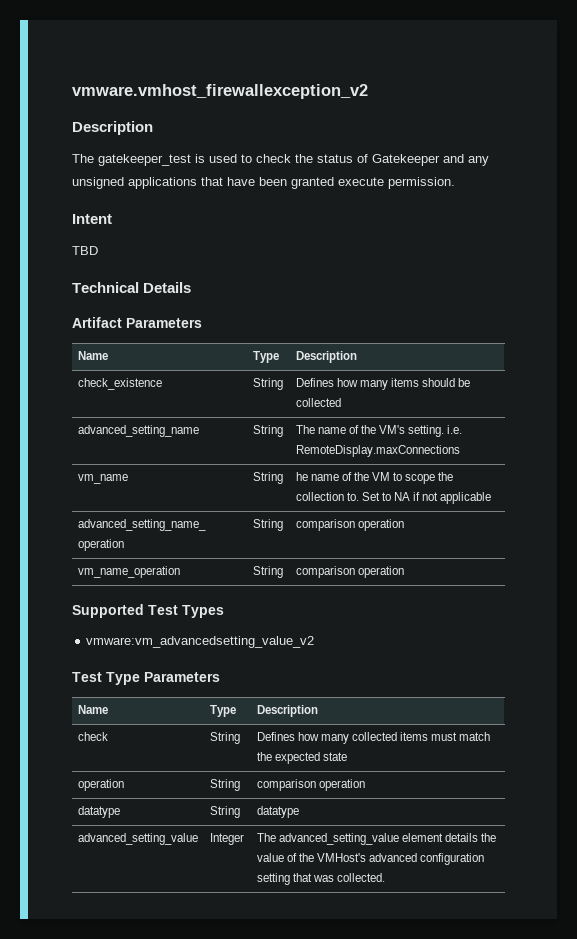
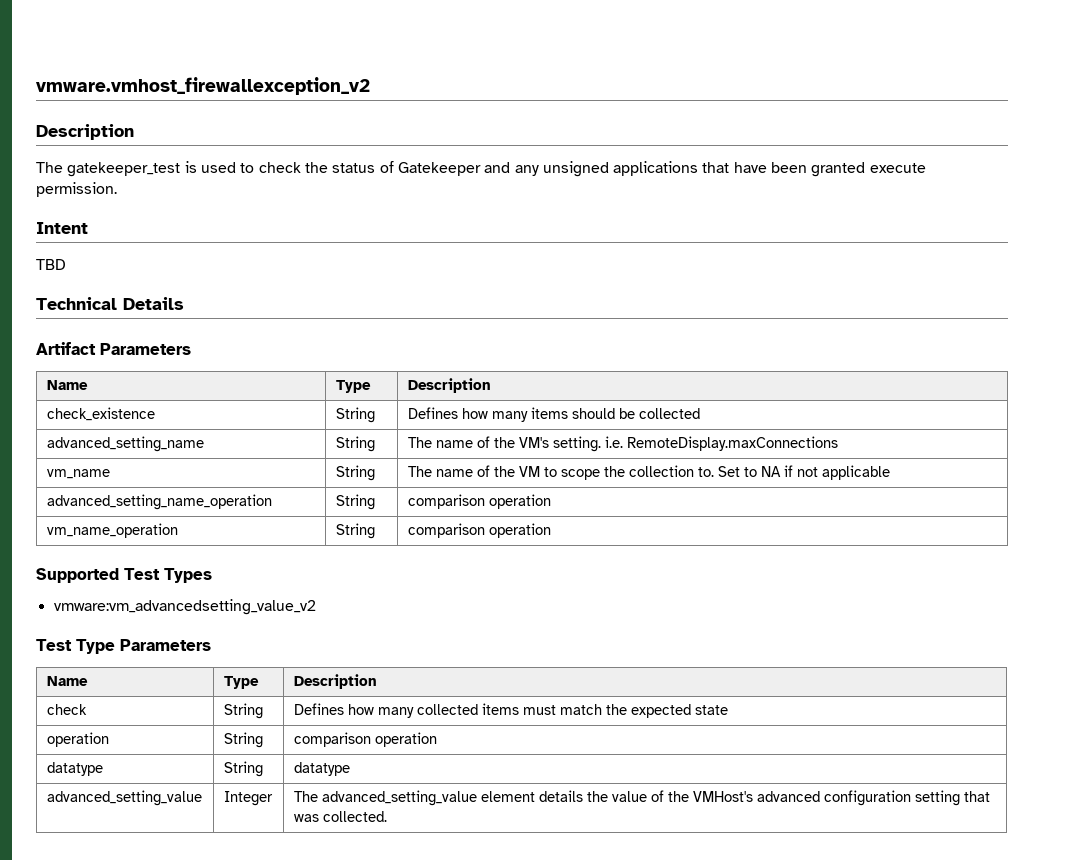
[295,472,308,481] he -> [407,466,432,477] The

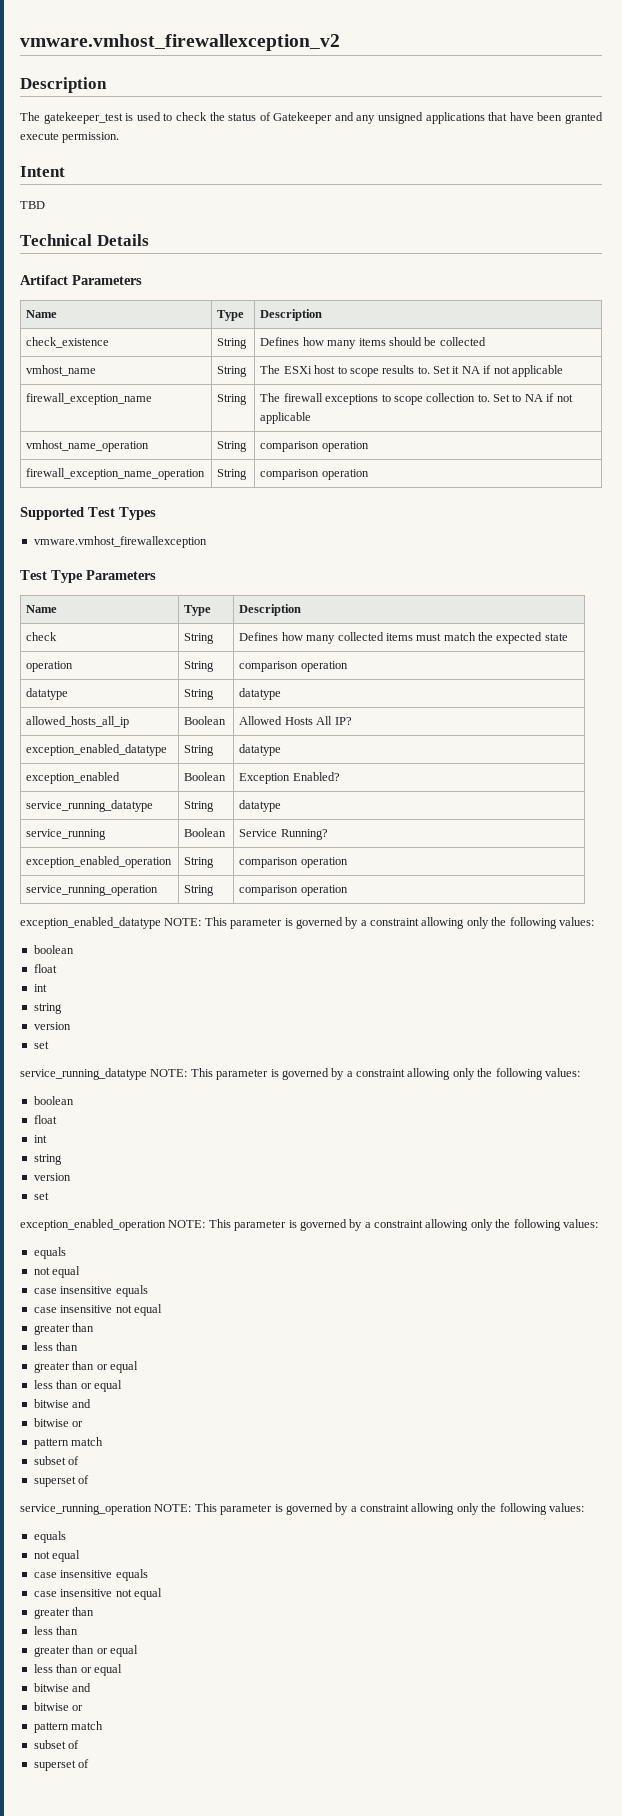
[46,436,204,452] [335,436,375,452] [407,436,838,452] [46,469,110,479] [335,465,375,481] [407,465,625,480] advanced_setting_name | String | The name of the VM's setting. i.e. RemoteDisplay.maxConnections // vm_name | String | The name of the VM to scope the -> [26,365,97,376] [217,366,248,377] [260,365,563,377] [26,393,153,405] [217,394,248,405] [260,393,423,405] vmhost_name | String | The ESXi host to scope results to. Set it NA if not applicable // firewall_exception_name | String | The firewall exceptions to scope
[46,494,272,510] [335,494,375,510] [407,494,551,509] [46,523,178,538] advanced_setting_name_operation | String | comparison operation // vm_name_operation -> [26,440,150,452] [217,441,248,452] [260,441,369,452] [26,468,206,480] vmhost_name_operation | String | comparison operation // firewall_exception_name_operation
[53,599,316,615] vmware:vm_advancedsetting_value_v2 -> [33,536,207,548] vmware.vmhost_firewallexception
[46,790,202,806] [223,791,273,806] [293,790,990,806] [293,811,387,822] advanced_setting_value | Integer | The advanced_setting_value element details the value of the VMHost's advanced configuration setting that was collected. -> [26,716,130,728] [184,716,227,725] [239,716,352,725] [26,744,168,756] [184,745,215,756] [239,744,282,756] [26,772,121,784] [184,772,227,781] [239,772,340,784] [26,800,154,812] [184,801,215,812] [239,800,282,812] [26,829,107,840] [184,828,227,837] [239,829,328,840] [26,856,173,868] [184,857,215,868] [239,857,348,868] [26,885,159,896] [184,885,215,896] [239,885,348,896] [20,917,594,929] [33,945,74,954] [33,964,57,973] [33,984,47,992] [33,1003,62,1014] [33,1022,71,1030] [33,1041,49,1049] [20,1068,580,1080] [33,1096,74,1105] [33,1115,57,1124] [33,1135,47,1143] [33,1154,62,1165] [33,1173,71,1181] [33,1192,49,1200] [20,1219,598,1231] [33,1247,66,1259] [33,1266,81,1278] [33,1285,148,1297] [33,1304,162,1316] [33,1323,95,1335] [33,1342,79,1351] [33,1361,138,1373] [33,1380,122,1392] [33,1399,92,1408] [33,1418,84,1427] [33,1437,104,1449] [33,1456,80,1465] [33,1475,90,1487] [20,1503,584,1515] [33,1531,66,1543] [33,1550,81,1562] [33,1569,148,1581] [33,1588,162,1600] [33,1607,95,1619] [33,1626,79,1635] [33,1645,138,1657] [33,1664,122,1676] [33,1683,92,1692] [33,1702,84,1711] [33,1721,104,1733] [33,1740,80,1749] [33,1759,90,1771] allowed_hosts_all_ip | Boolean | Allowed Hosts All IP? // exception_enabled_datatype | String | datatype // exception_enabled | Boolean | Exception Enabled? // service_running_datatype | String | datatype // service_running | Boolean | Service Running? // exception_enabled_operation | String | comparison operation // service_running_operation | String | comparison operation // exception_enabled_datatype NOTE: This parameter is governed by a constraint allowing only the following values: // boolean // float // int // string // version // set // service_running_datatype NOTE: This parameter is governed by a constraint allowing only the following values: // boolean // float // int // string // version // set // exception_enabled_operation NOTE: This parameter is governed by a constraint allowing only the following values: // equals // not equal // case insensitive equals // case insensitive not equal // greater than // less than // greater than or equal // less than or equal // bitwise and // bitwise or // pattern match // subset of // superset of // service_running_operation NOTE: This parameter is governed by a constraint allowing only the following values: // equals // not equal // case insensitive equals // case insensitive not equal // greater than // less than // greater than or equal // less than or equal // bitwise and // bitwise or // pattern match // subset of // superset of

